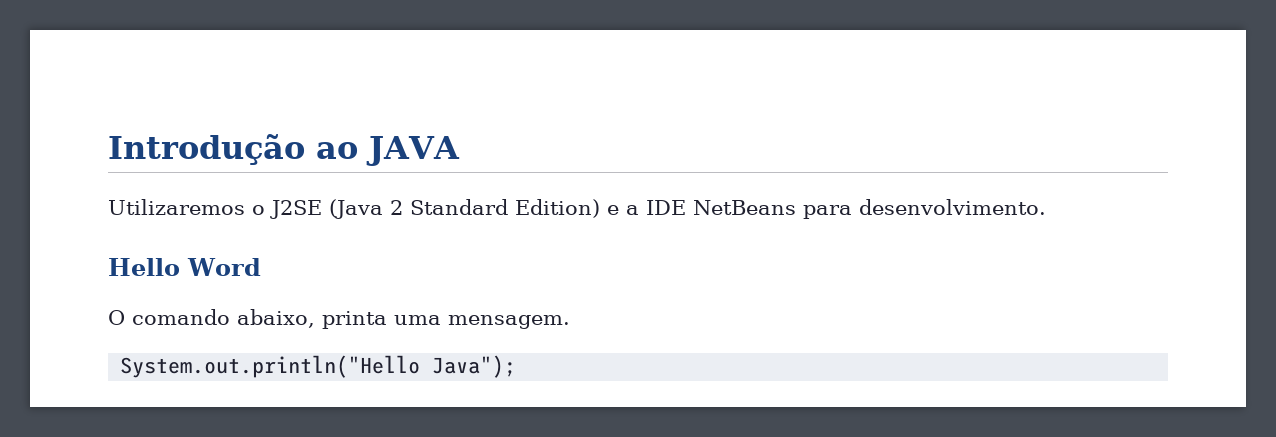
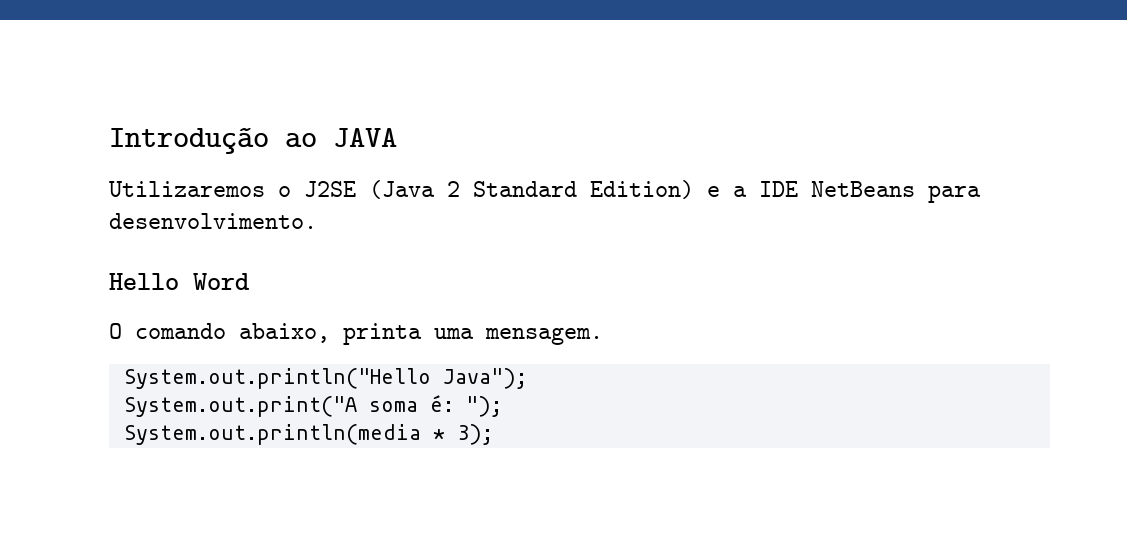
(517, 366) none -> [123,395,502,417] [123,424,493,445] // System.out.print("A soma é: "); // System.out.println(media * 3);

